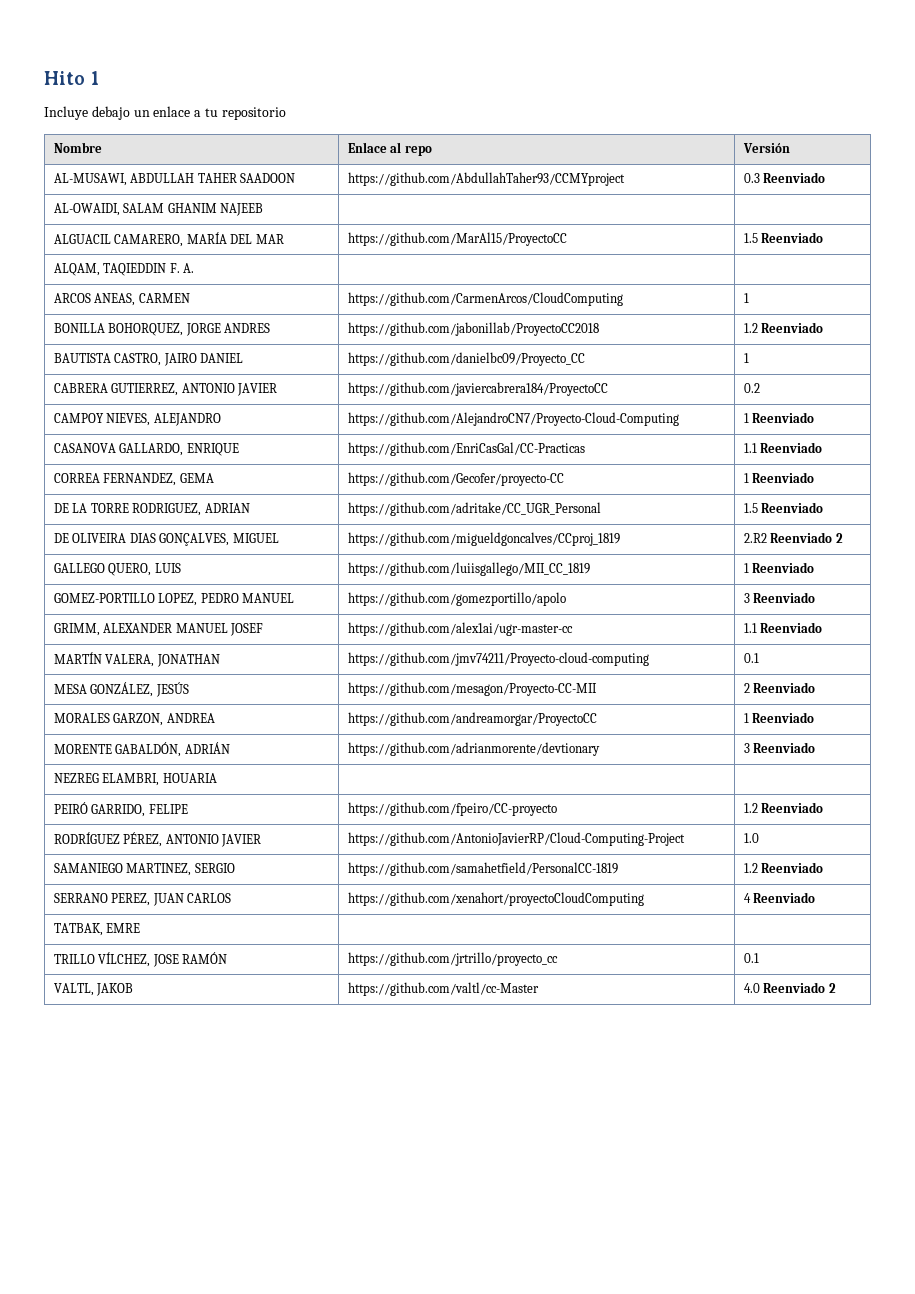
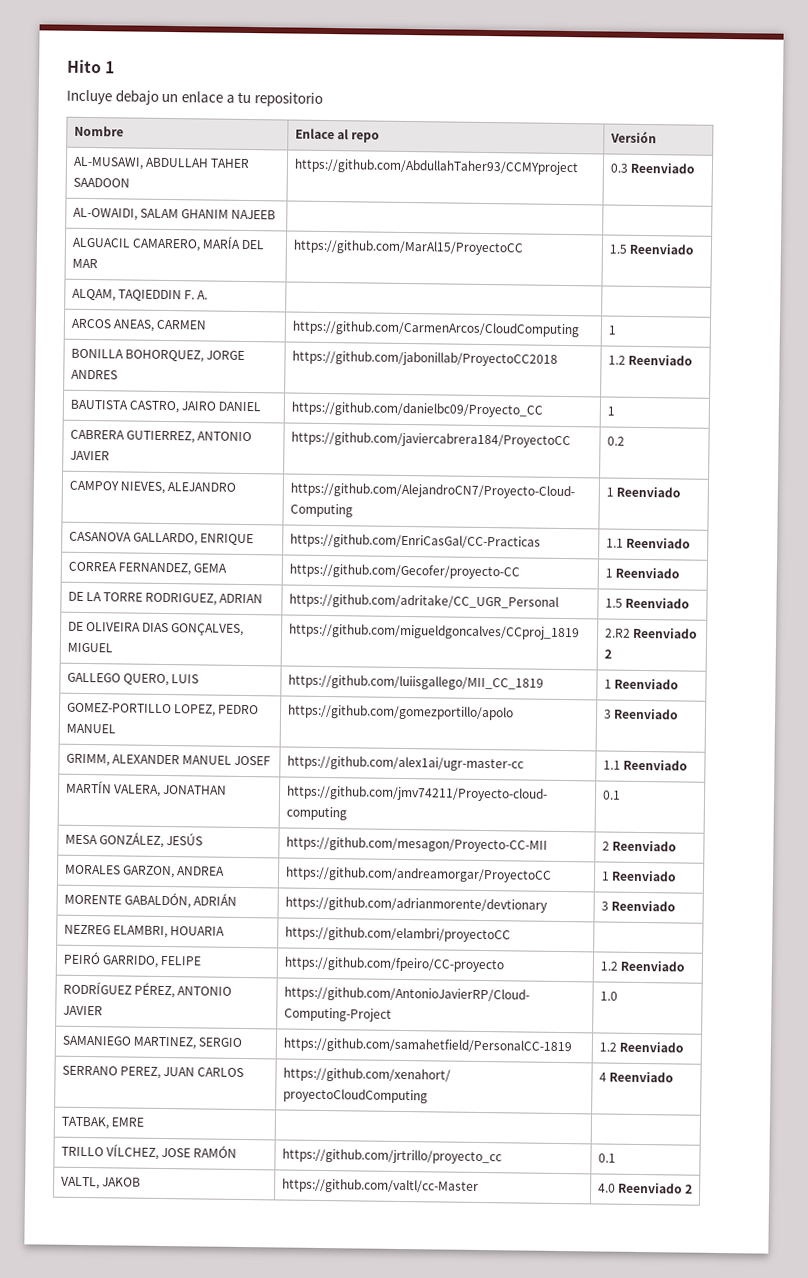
(217, 778) none -> [284,926,511,943] https://github.com/elambri/proyectoCC

